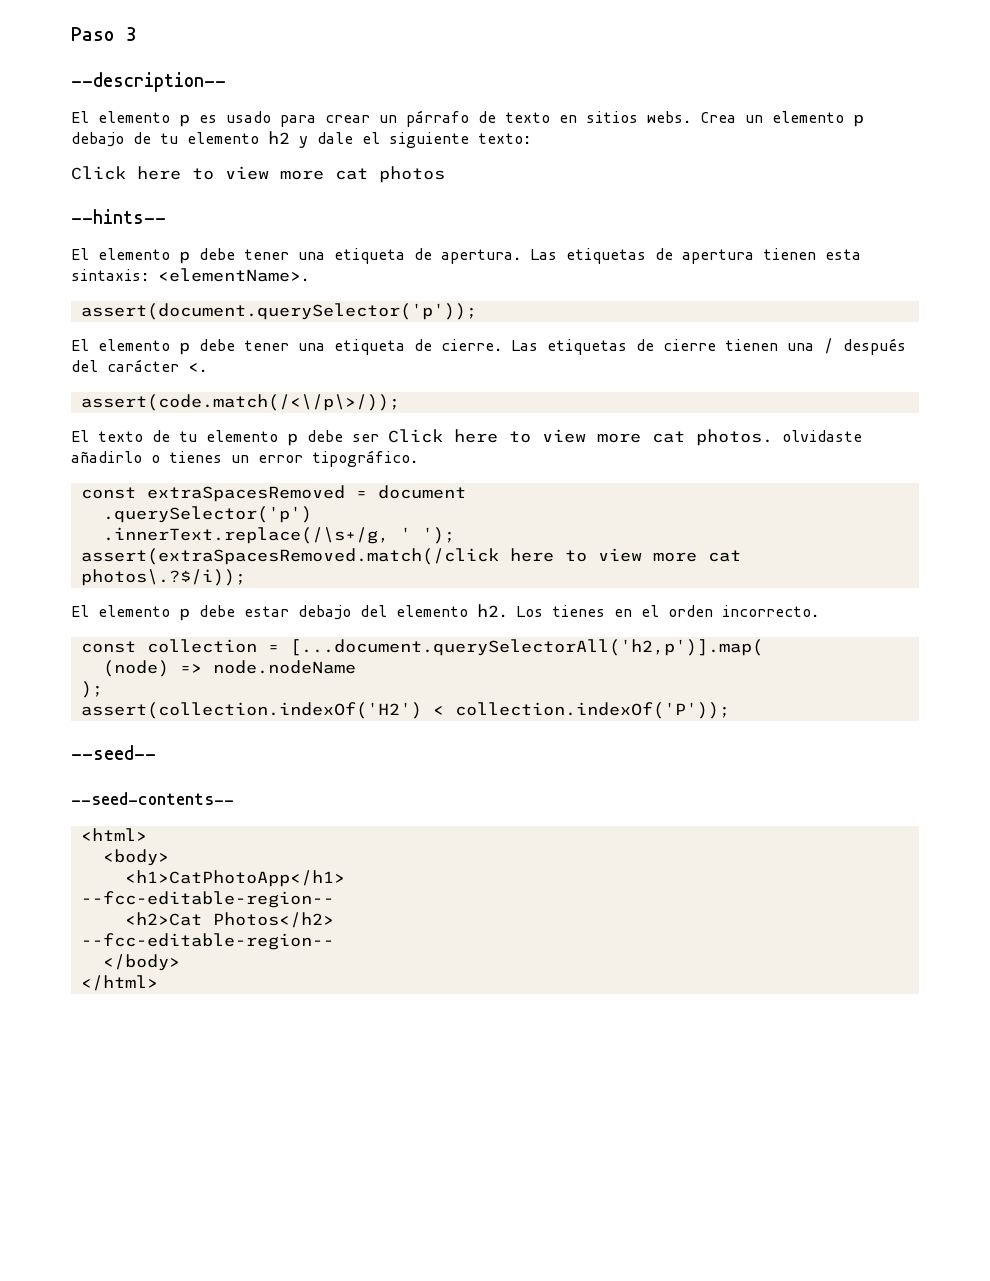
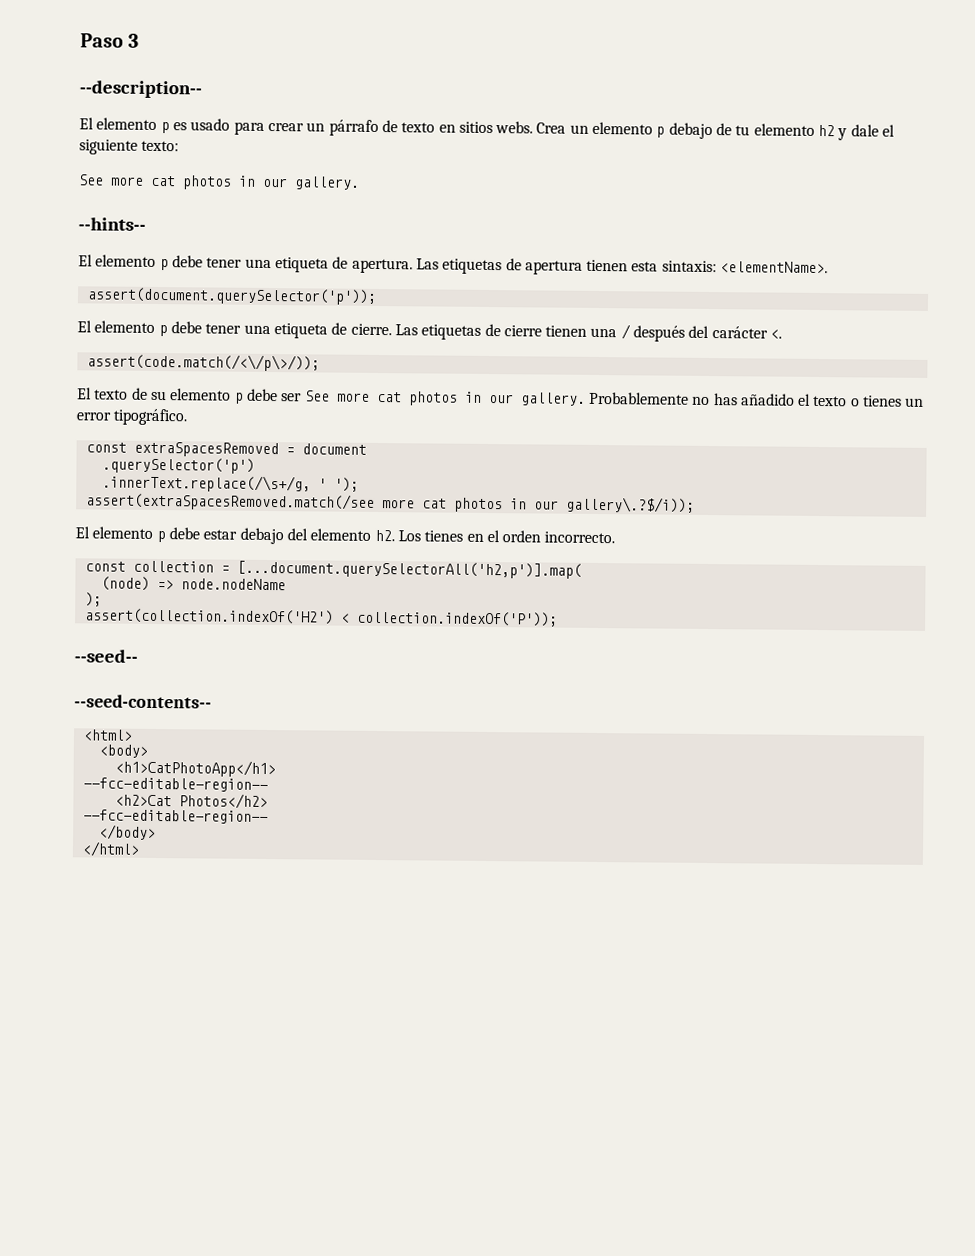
[71,166,445,183] Click here to view more cat photos -> [79,174,360,190] See more cat photos in our gallery.
[179,431,197,442] tu -> [150,390,167,401] su
[388,429,862,446] [71,451,142,463] Click here to view more cat photos. olvidaste añadirlo -> [304,390,848,407] See more cat photos in our gallery. Probablemente no has añadido el texto
[80,548,741,565] [80,569,246,586] assert(extraSpacesRemoved.match(/click here to view more cat photos\.?$/i)); -> [85,492,695,513] assert(extraSpacesRemoved.match(/see more cat photos in our gallery\.?$/i));

